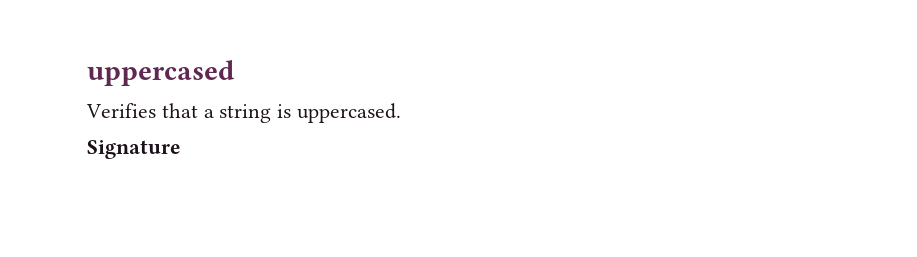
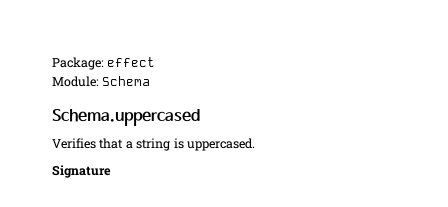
[87,60,234,86] uppercased -> [52,57,156,70] [52,76,151,87] [52,109,200,126] Package: effect // Module: Schema // Schema.uppercased

